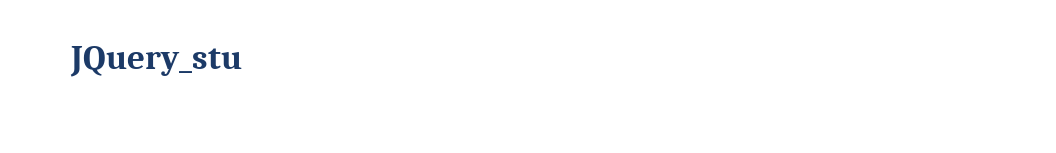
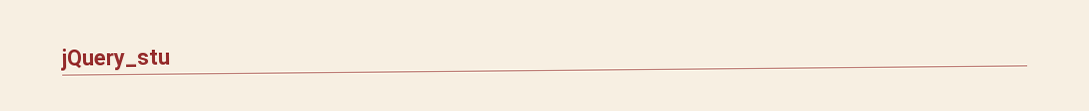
[70,46,242,77] JQuery_stu -> [60,47,171,71] jQuery_stu

